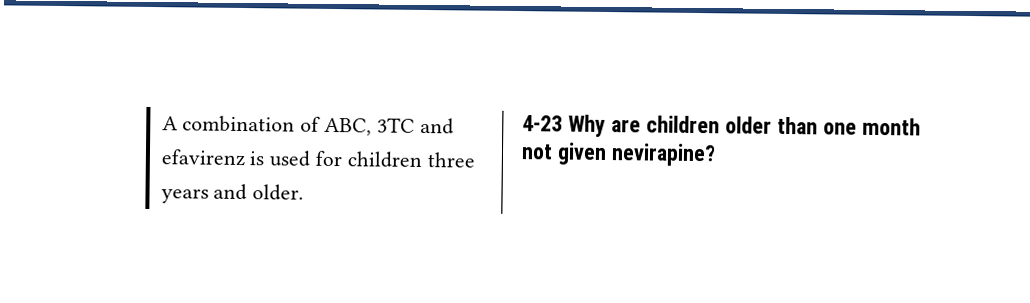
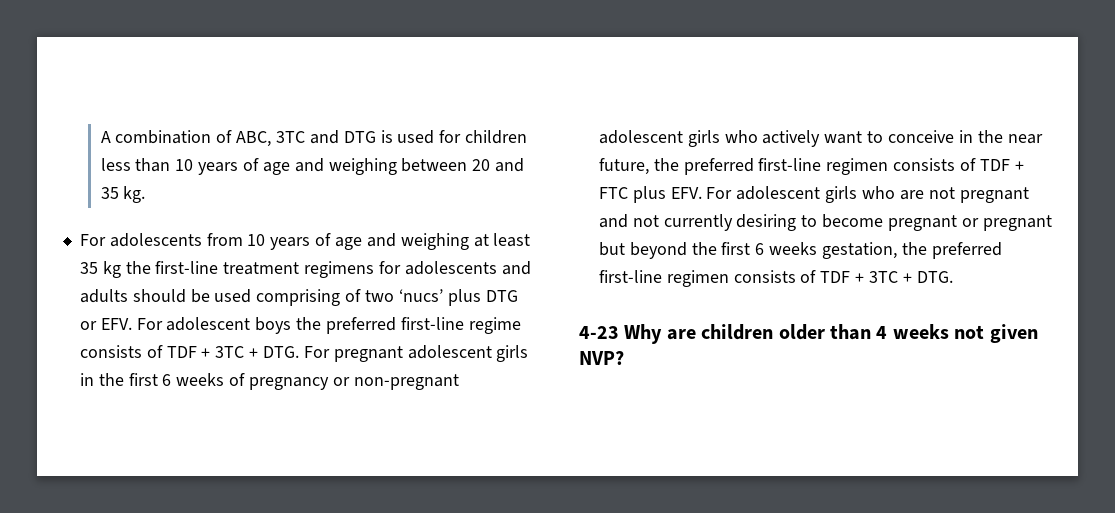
[160,149,245,167] efavirenz -> [343,131,376,143] DTG
[426,152,475,168] [160,183,305,204] three years and older. -> [100,158,525,175] [100,186,146,203] [79,233,531,250] [79,261,531,278] [79,289,518,306] [79,317,521,334] [79,345,529,362] [79,373,459,390] [598,130,1043,147] [598,158,1024,175] [598,186,1029,203] [598,214,1052,231] [598,242,1002,259] [598,270,953,287] less than 10 years of age and weighing between 20 and 35 kg. // For adolescents from 10 years of age and weighing at least 35 kg the first-line treatment regimens for adolescents and adults should be used comprising of two ‘nucs’ plus DTG or EFV. For adolescent boys the preferred first-line regime consists of TDF + 3TC + DTG. For pregnant adolescent girls in the first 6 weeks of pregnancy or non-pregnant adolescent girls who actively want to conceive in the near future, the preferred first-line regimen consists of TDF + FTC plus EFV. For adolescent girls who are not pregnant and not currently desiring to become pregnant or pregnant but beyond the first 6 weeks gestation, the preferred first-line regimen consists of TDF + 3TC + DTG.
[822,117,921,136] one month -> [876,324,949,339] 4 weeks
[610,143,716,167] nevirapine? -> [579,351,624,365] NVP?

